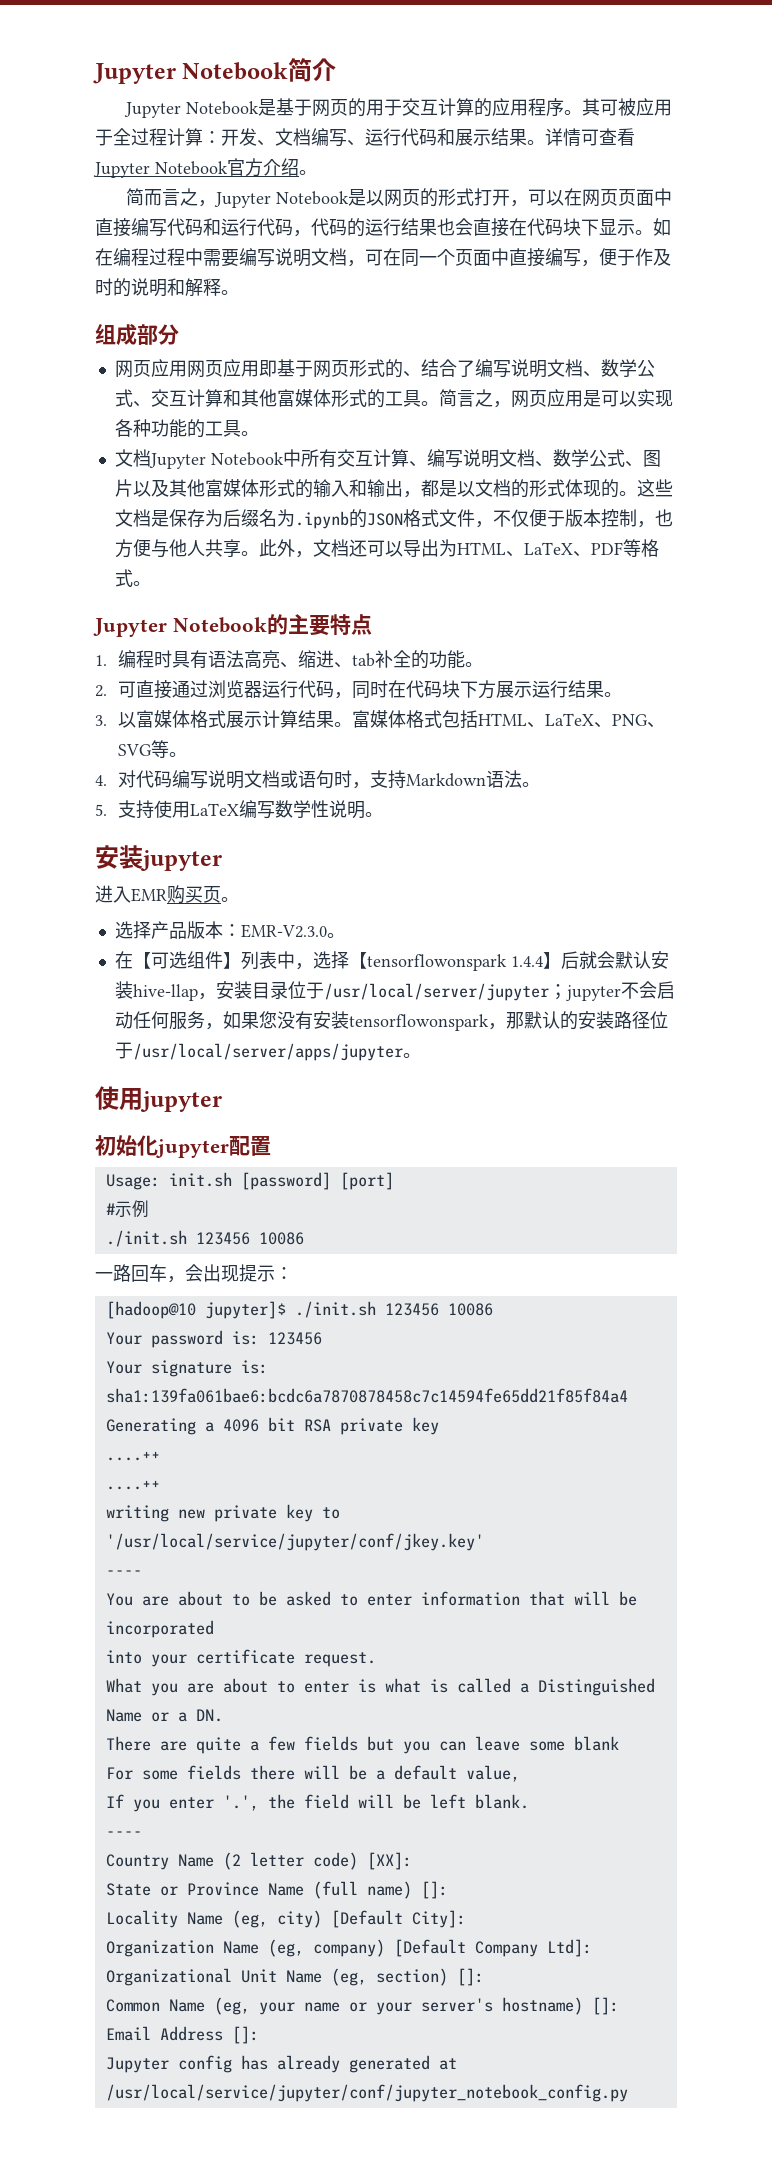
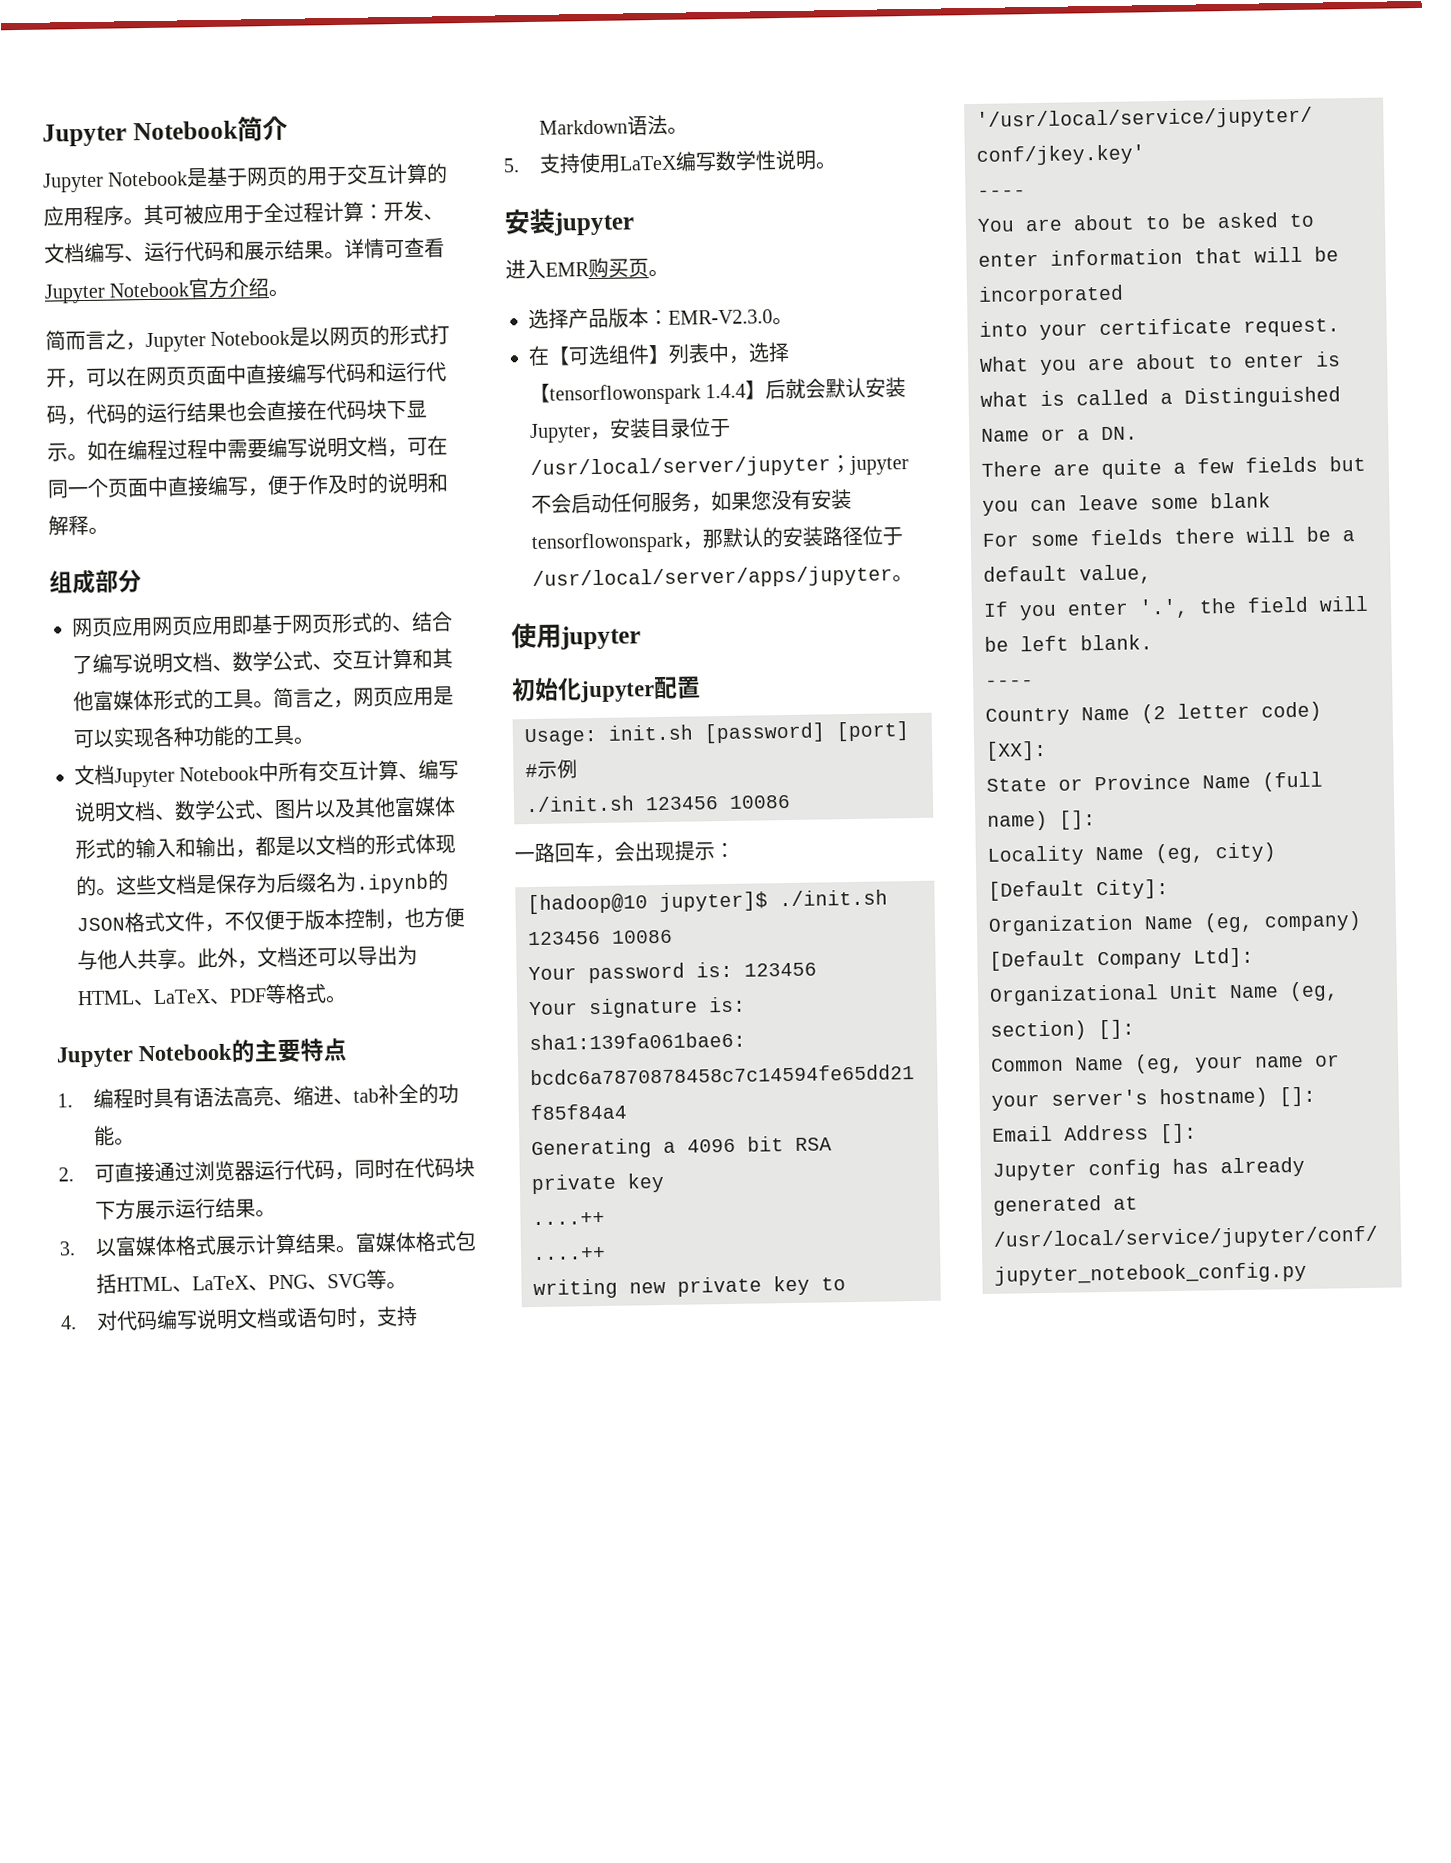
[132,984,198,1001] hive-llap -> [530,423,591,444] Jupyter

